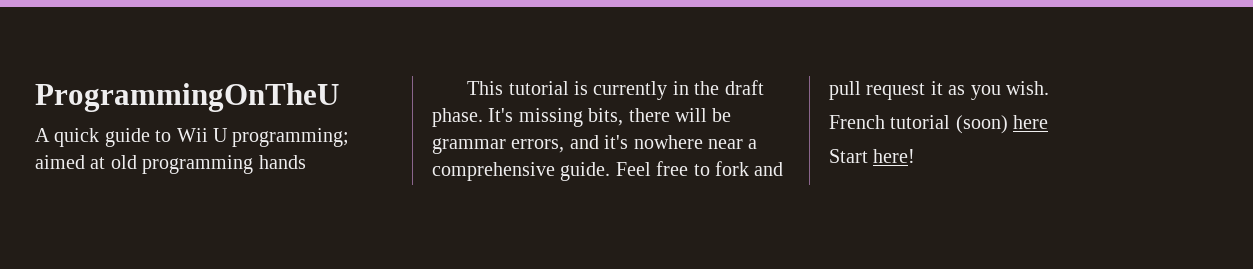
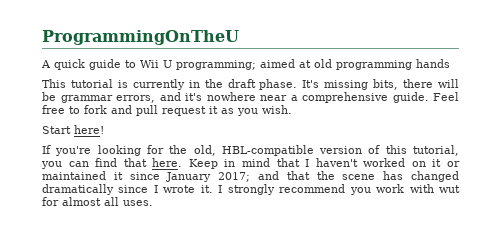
[829,115,1049,134] [829,149,916,163] French tutorial (soon) here // Start here! -> [42,125,104,134] [42,145,460,156] [41,158,460,169] [42,171,460,182] [42,184,460,195] [42,197,153,206] Start here! // If you're looking for the old, HBL-compatible version of this tutorial, you can find that here. Keep in mind that I haven't worked on it or maintained it since January 2017; and that the scene has changed dramatically since I wrote it. I strongly recommend you work with wut for almost all uses.

